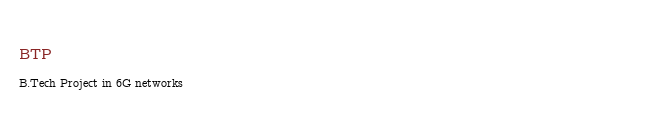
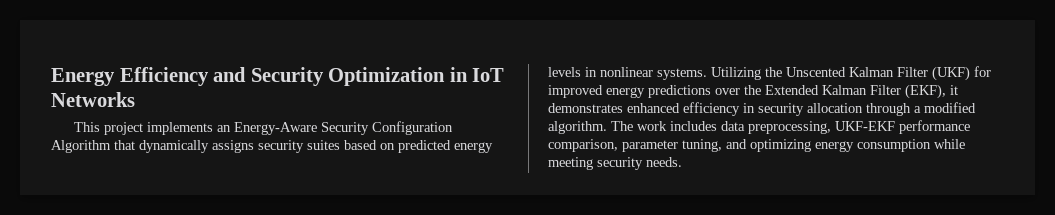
[19,49,52,59] [19,79,183,90] BTP // B.Tech Project in 6G networks -> [51,67,505,86] [51,92,135,107] [74,121,454,135] [51,140,493,153] [548,66,991,81] [548,84,958,99] [548,102,976,116] [548,120,970,134] [548,139,965,152] [548,157,682,170] Energy Efficiency and Security Optimization in IoT Networks // This project implements an Energy-Aware Security Configuration Algorithm that dynamically assigns security suites based on predicted energy levels in nonlinear systems. Utilizing the Unscented Kalman Filter (UKF) for improved energy predictions over the Extended Kalman Filter (EKF), it demonstrates enhanced efficiency in security allocation through a modified algorithm. The work includes data preprocessing, UKF-EKF performance comparison, parameter tuning, and optimizing energy consumption while meeting security needs.

